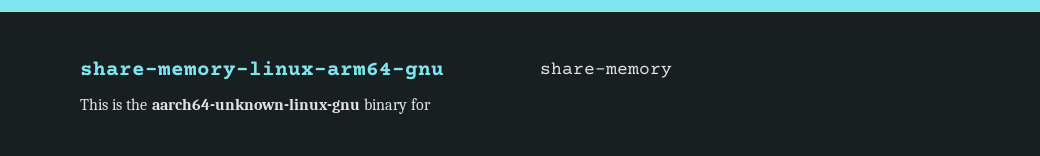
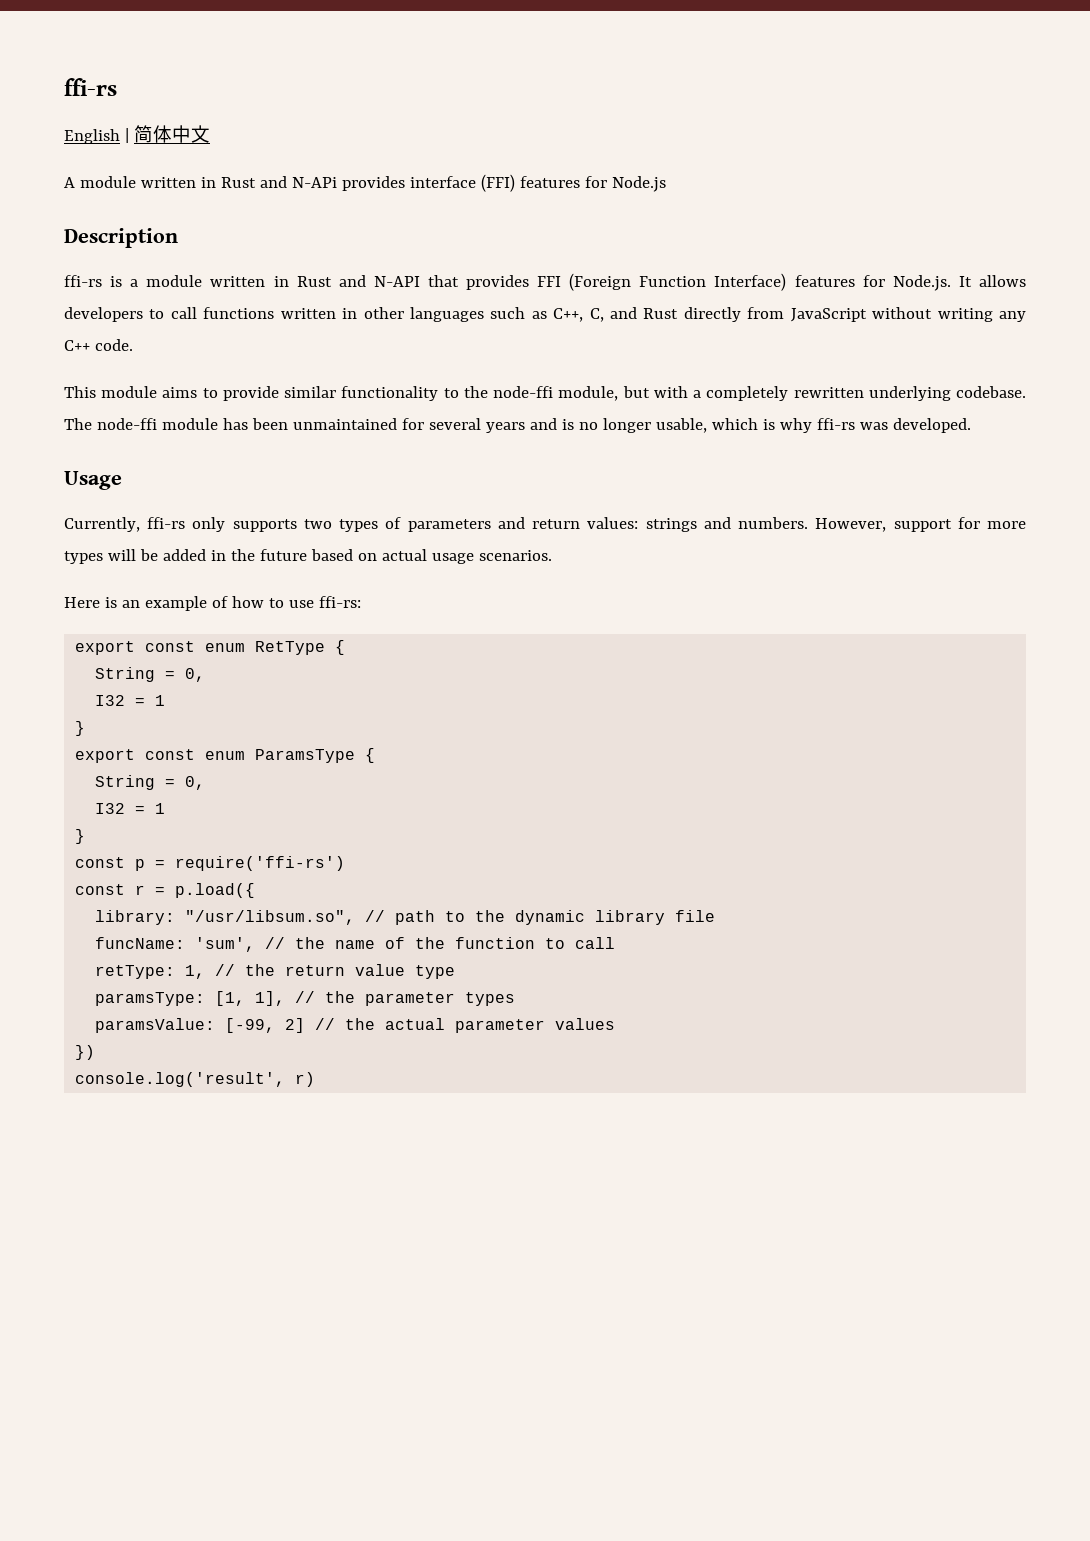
[80,61,444,80] [80,98,431,114] [540,62,672,78] share-memory-linux-arm64-gnu // This is the aarch64-unknown-linux-gnu binary for share-memory -> [64,78,117,96] [64,125,210,144] [64,174,666,192] [64,228,178,248] [64,273,1026,291] [64,307,1027,322] [64,339,133,351] [64,386,1026,401] [64,418,971,433] [64,471,122,490] [64,517,1027,532] [64,549,552,564] [64,596,361,611] [75,640,346,655] [95,667,206,682] [95,695,166,706] [75,721,86,736] [75,748,376,763] [95,775,206,790] [95,803,166,814] [75,829,86,844] [75,856,346,871] [75,883,256,898] [95,910,716,925] [95,937,616,952] [95,964,456,979] [95,991,516,1006] [95,1018,616,1033] [75,1045,96,1060] [75,1072,316,1087] ffi-rs // English | 简体中文 // A module written in Rust and N-APi provides interface (FFI) features for Node.js // Description // ffi-rs is a module written in Rust and N-API that provides FFI (Foreign Function Interface) features for Node.js. It allows developers to call functions written in other languages such as C++, C, and Rust directly from JavaScript without writing any C++ code. // This module aims to provide similar functionality to the node-ffi module, but with a completely rewritten underlying codebase. The node-ffi module has been unmaintained for several years and is no longer usable, which is why ffi-rs was developed. // Usage // Currently, ffi-rs only supports two types of parameters and return values: strings and numbers. However, support for more types will be added in the future based on actual usage scenarios. // Here is an example of how to use ffi-rs: // export const enum RetType { // String = 0, // I32 = 1 // } // export const enum ParamsType { // String = 0, // I32 = 1 // } // const p = require('ffi-rs') // const r = p.load({ // library: "/usr/libsum.so", // path to the dynamic library file // funcName: 'sum', // the name of the function to call // retType: 1, // the return value type // paramsType: [1, 1], // the parameter types // paramsValue: [-99, 2] // the actual parameter values // }) // console.log('result', r)

